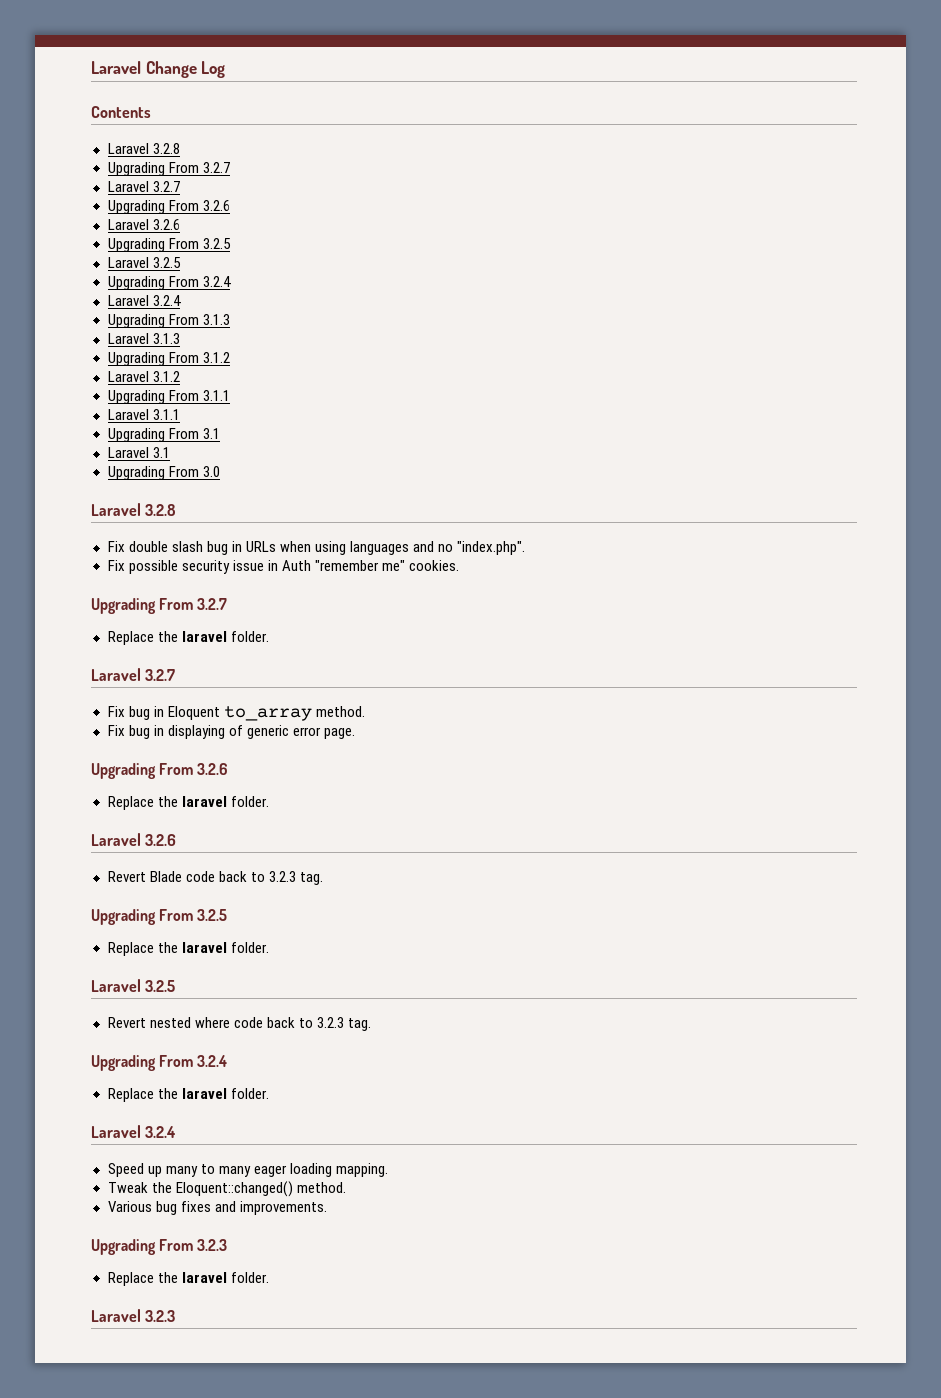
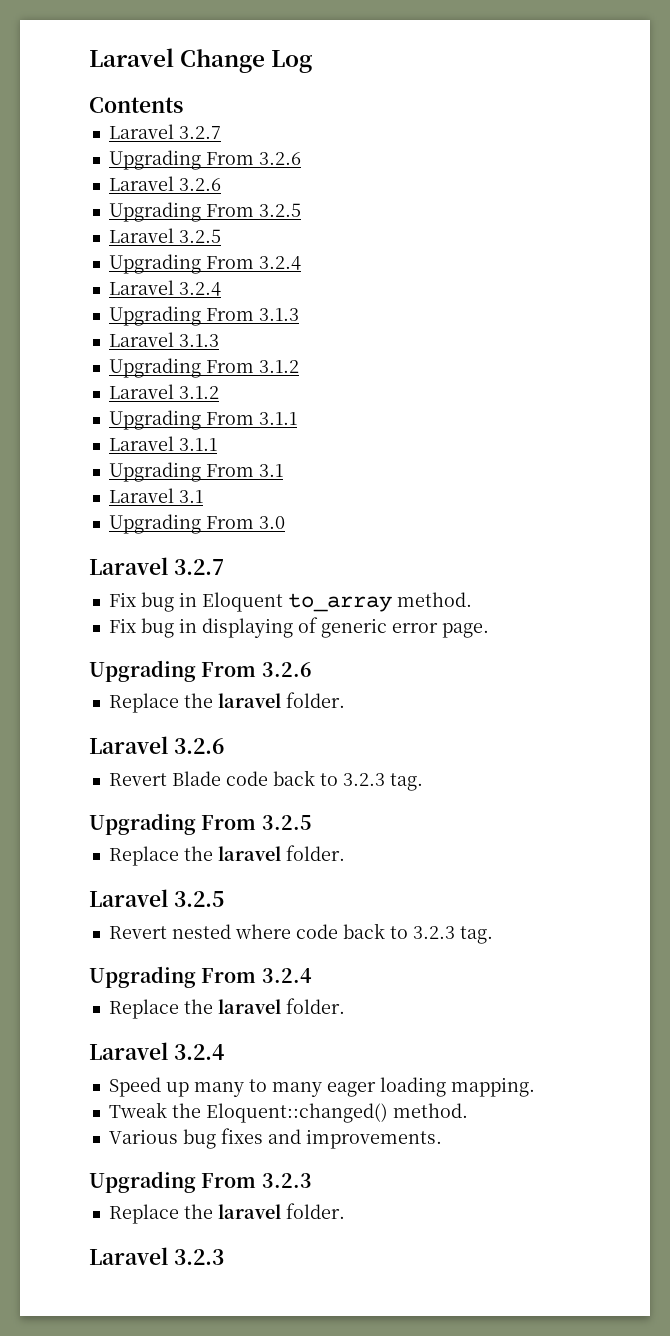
[107,143,180,154] [107,162,230,176] // Laravel 3.2.8 // Upgrading From 3.2.7 -> (183, 105) none
[91,503,177,516] [107,541,526,555] [107,560,459,574] [91,598,228,614] [107,631,269,645] // Laravel 3.2.8 // Fix double slash bug in URLs when using languages and no "index.php". // Fix possible security issue in Auth "remember me" cookies. // Upgrading From 3.2.7 // Replace the laravel folder. -> (285, 522) none

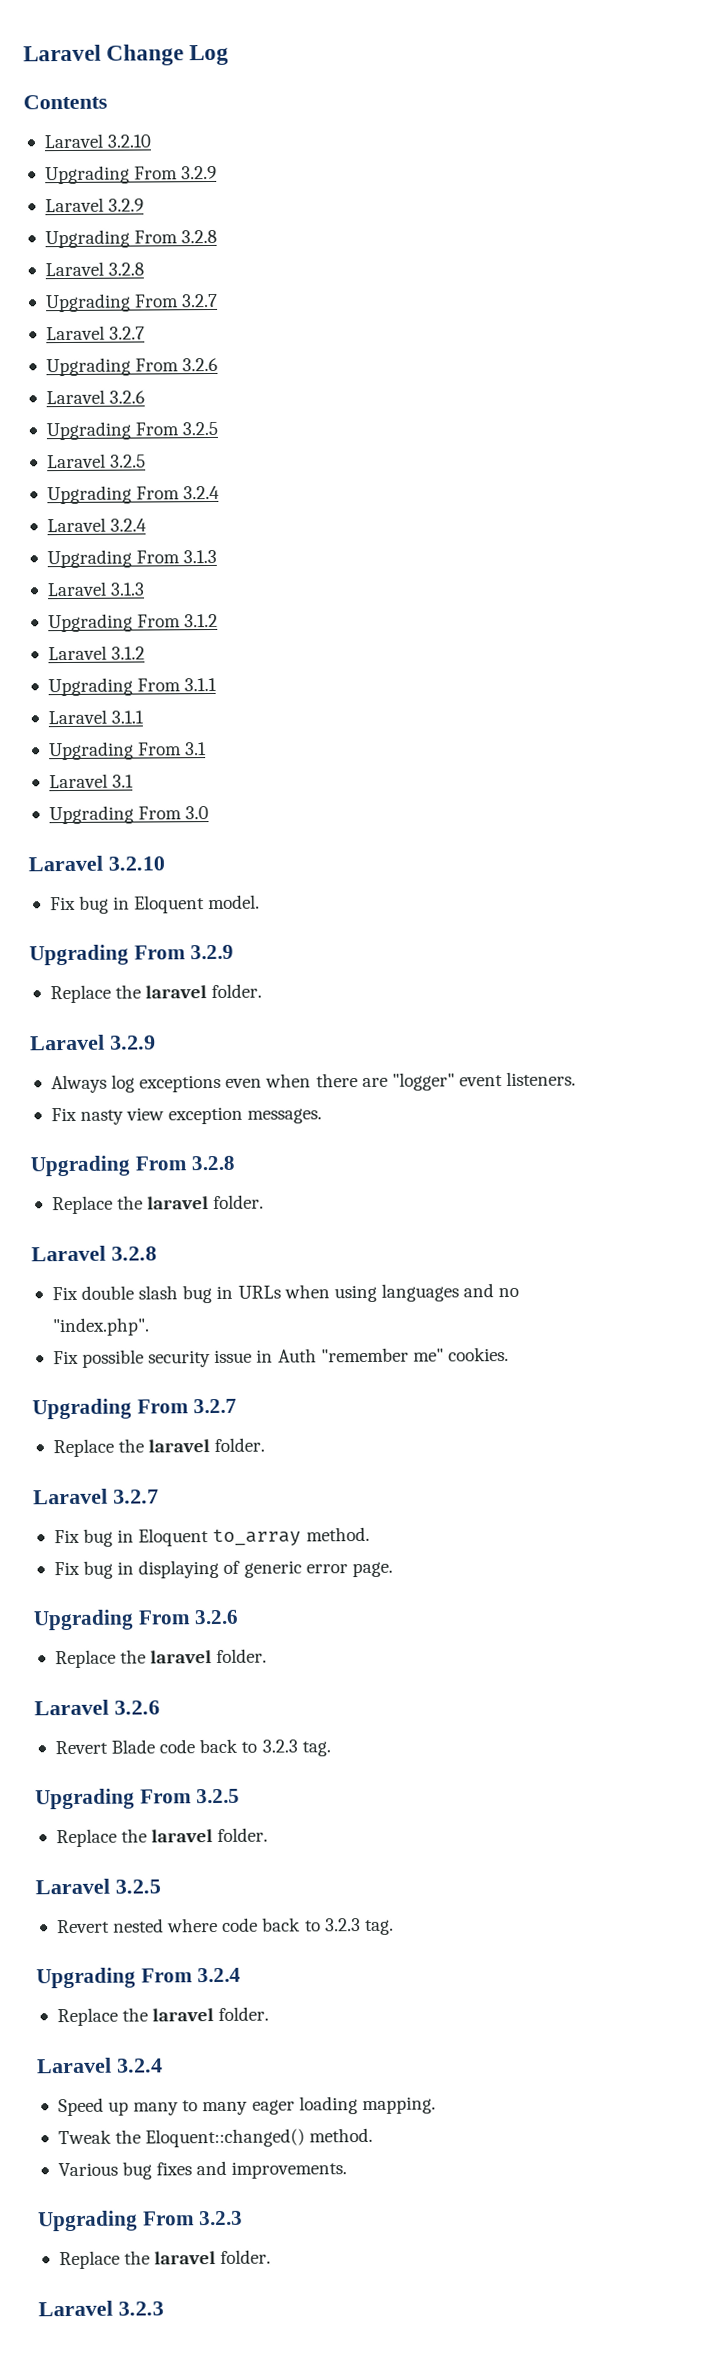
(183, 105) none -> [43,133,152,149] [44,165,218,185] [44,197,145,213] [44,229,218,249] [44,261,145,277] [44,293,219,313] // Laravel 3.2.10 // Upgrading From 3.2.9 // Laravel 3.2.9 // Upgrading From 3.2.8 // Laravel 3.2.8 // Upgrading From 3.2.7
(285, 522) none -> [28,855,165,872] [49,894,261,914] [29,944,235,966] [49,983,263,1004] [30,1034,156,1051] [50,1071,577,1094] [50,1106,323,1125] [30,1155,236,1177] [51,1194,265,1215] [31,1245,157,1262] [51,1283,520,1304] [51,1317,150,1337] [52,1347,509,1368] [32,1398,238,1420] [52,1437,266,1458] // Laravel 3.2.10 // Fix bug in Eloquent model. // Upgrading From 3.2.9 // Replace the laravel folder. // Laravel 3.2.9 // Always log exceptions even when there are "logger" event listeners. // Fix nasty view exception messages. // Upgrading From 3.2.8 // Replace the laravel folder. // Laravel 3.2.8 // Fix double slash bug in URLs when using languages and no "index.php". // Fix possible security issue in Auth "remember me" cookies. // Upgrading From 3.2.7 // Replace the laravel folder.

